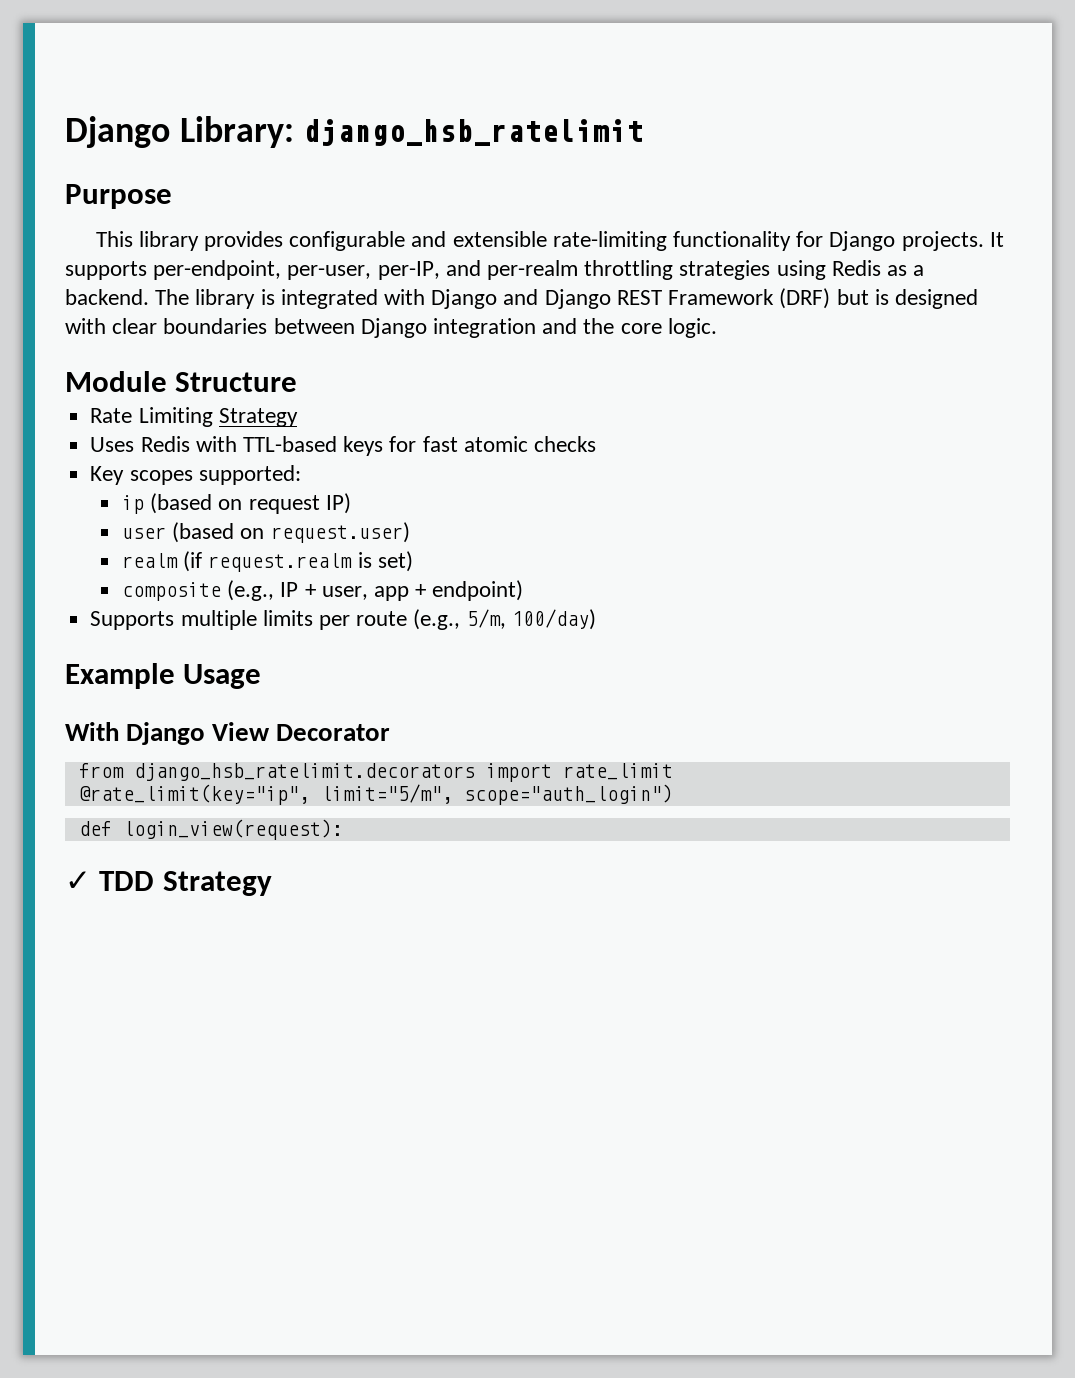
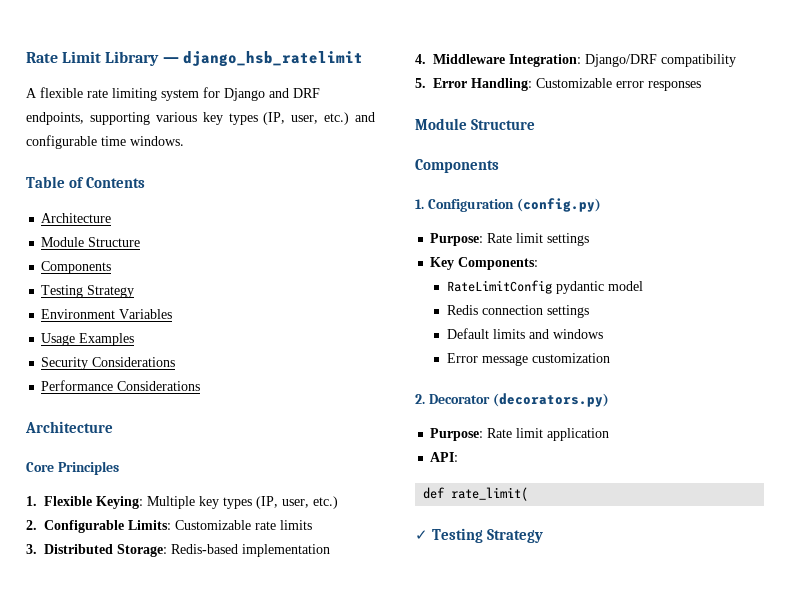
[65,116,644,148] [65,184,172,209] [95,231,1004,251] [65,260,925,280] [65,288,978,309] [65,318,717,338] [65,371,298,392] [90,407,213,427] Django Library: django_hsb_ratelimit // Purpose // This library provides configurable and extensible rate-limiting functionality for Django projects. It supports per-endpoint, per-user, per-IP, and per-realm throttling strategies using Redis as a backend. The library is integrated with Django and Django REST Framework (DRF) but is designed with clear boundaries between Django integration and the core logic. // Module Structure // Rate Limiting -> [26,51,363,67] [26,87,320,101] [26,112,375,125] [26,135,184,149] [26,176,146,188] [41,213,112,223] [41,237,141,247] [41,261,112,274] [41,285,84,298] Rate Limit Library — django_hsb_ratelimit // A flexible rate limiting system for Django and DRF endpoints, supporting various key types (IP, user, etc.) and configurable time windows. // Table of Contents // Architecture // Module Structure // Components // Testing
[90,436,596,456] [90,465,301,485] [121,493,351,514] [121,522,410,543] [121,551,413,572] [121,580,524,601] [90,609,596,630] [65,663,262,689] [65,722,391,745] [78,763,673,782] [78,784,673,805] Uses Redis with TTL-based keys for fast atomic checks // Key scopes supported: // ip (based on request IP) // user (based on request.user) // realm (if request.realm is set) // composite (e.g., IP + user, app + endpoint) // Supports multiple limits per route (e.g., 5/m, 100/day) // Example Usage // With Django View Decorator // from django_hsb_ratelimit.decorators import rate_limit // @rate_limit(key="ip", limit="5/m", scope="auth_login") -> [41,309,173,319] [41,333,135,346] [41,357,176,370] [41,380,201,391] [25,421,113,433] [26,461,119,475] [26,496,338,509] [26,520,312,533] [26,544,330,557] [415,54,736,67] [415,78,701,91] [415,118,536,130] [415,159,499,173] [415,198,601,212] [430,233,590,246] [430,257,539,270] [446,280,643,294] [446,305,589,318] [446,328,603,339] [446,353,610,366] [415,393,609,407] [430,428,610,441] [430,452,459,462] Environment Variables // Usage Examples // Security Considerations // Performance Considerations // Architecture // Core Principles // 1. Flexible Keying: Multiple key types (IP, user, etc.) // 2. Configurable Limits: Customizable rate limits // 3. Distributed Storage: Redis-based implementation // 4. Middleware Integration: Django/DRF compatibility // 5. Error Handling: Customizable error responses // Module Structure // Components // 1. Configuration (config.py) // Purpose: Rate limit settings // Key Components: // RateLimitConfig pydantic model // Redis connection settings // Default limits and windows // Error message customization // 2. Decorator (decorators.py) // Purpose: Rate limit application // API:
[122,819,343,840] login_view(request): -> [451,487,529,501] rate_limit(
[99,871,155,891] TDD -> [432,528,484,543] Testing

